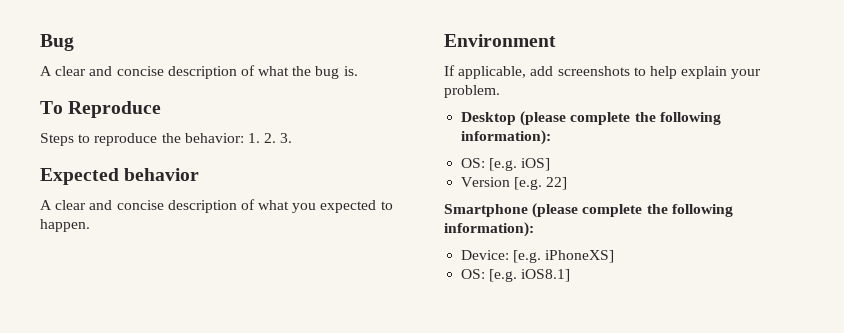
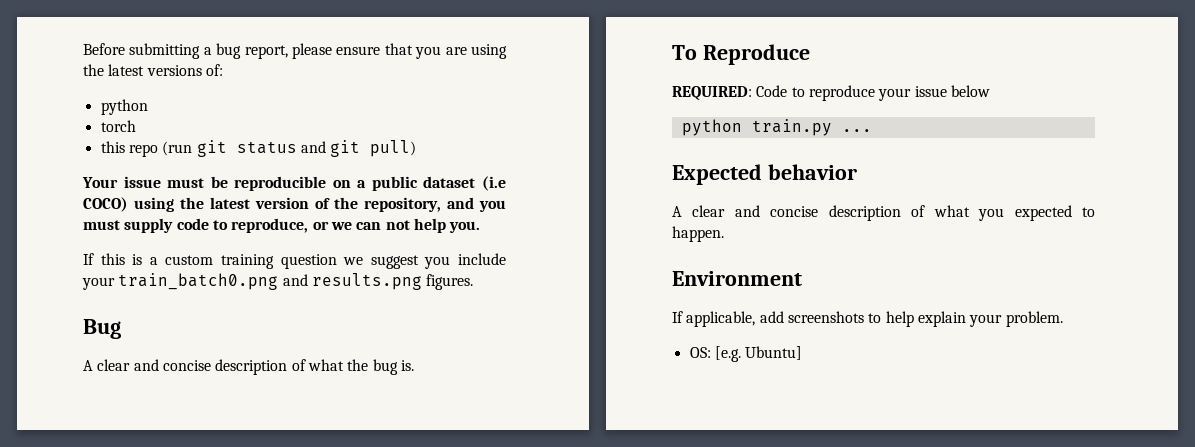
(40, 42) none -> [83,43,507,59] [83,64,223,76] [100,99,148,115] [100,120,136,132] [100,140,417,157] [82,176,506,191] [83,197,506,212] [83,218,481,233] [83,253,507,269] [82,273,474,290] Before submitting a bug report, please ensure that you are using the latest versions of: // python // torch // this repo (run git status and git pull) // Your issue must be reproducible on a public dataset (i.e COCO) using the latest version of the repository, and you must supply code to reproduce, or we can not help you. // If this is a custom training question we suggest you include your train_batch0.png and results.png figures. //
[40,133,293,146] Steps to reproduce the behavior: 1. 2. 3. -> [672,85,990,101] [681,119,872,136] REQUIRED: Code to reproduce your issue below // python train.py ...
[461,111,721,126] [461,130,552,145] [461,158,551,171] [461,177,568,190] [444,203,733,218] [444,222,534,237] [461,250,615,263] [461,269,571,282] Desktop (please complete the following information): // OS: [e.g. iOS] // Version [e.g. 22] // Smartphone (please complete the following information): // Device: [e.g. iPhoneXS] // OS: [e.g. iOS8.1] -> [689,346,803,362] OS: [e.g. Ubuntu]

